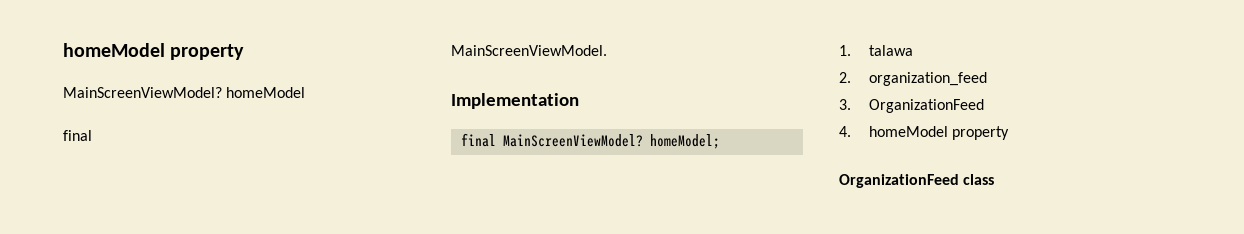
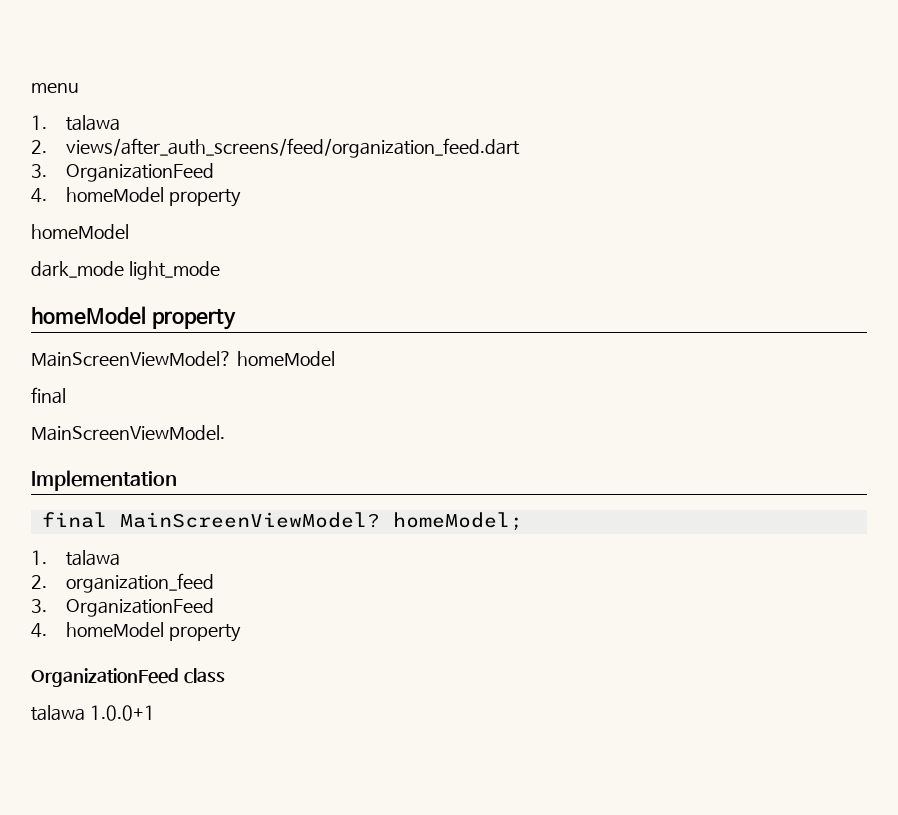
(63, 50) none -> [31,83,79,93] [31,115,120,131] [31,138,520,158] [31,163,214,182] [31,187,241,207] [31,224,129,239] [31,261,220,280] menu // 1. talawa // 2. views/after_auth_screens/feed/organization_feed.dart // 3. OrganizationFeed // 4. homeModel property // homeModel // dark_mode light_mode //
(995, 179) none -> [31,705,155,721] // talawa 1.0.0+1

